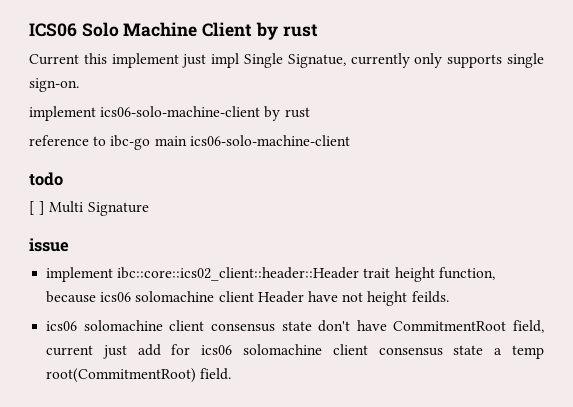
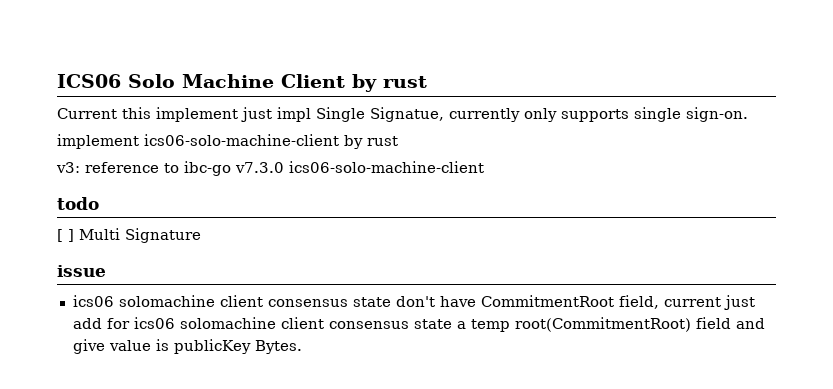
(310, 112) none -> [56,162,80,173] v3:
[154,136,187,146] main -> [235,162,284,173] v7.3.0
[46,267,495,282] [46,291,449,306] // implement ibc::core::ics02_client::header::Header trait height function, because ics06 solomachine client Header have not height feilds. -> (106, 271) none
[200,368,232,380] field. -> [695,317,765,329] [72,339,302,354] field and give value is publicKey Bytes.

